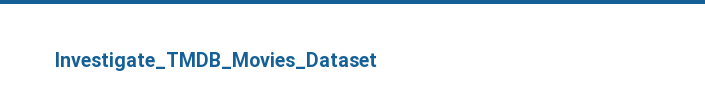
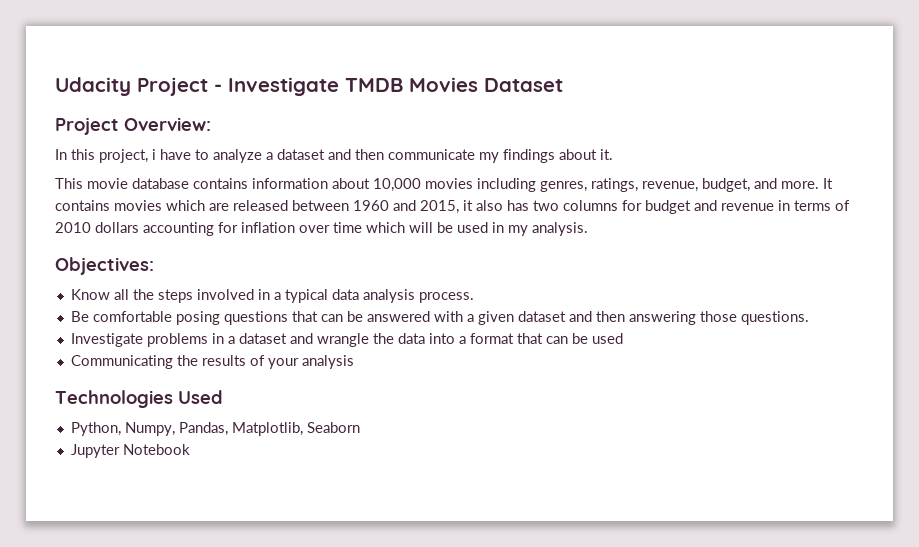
[55,52,377,71] Investigate_TMDB_Movies_Dataset -> [55,77,563,96] [55,117,211,135] [55,149,613,163] [55,178,833,192] [55,200,850,214] [55,222,588,236] [55,257,154,275] [70,289,474,303] [70,311,809,325] [70,333,623,347] [70,355,354,369] [55,390,223,408] [70,422,360,436] [70,444,190,458] Udacity Project - Investigate TMDB Movies Dataset // Project Overview: // In this project, i have to analyze a dataset and then communicate my findings about it. // This movie database contains information about 10,000 movies including genres, ratings, revenue, budget, and more. It contains movies which are released between 1960 and 2015, it also has two columns for budget and revenue in terms of 2010 dollars accounting for inflation over time which will be used in my analysis. // Objectives: // Know all the steps involved in a typical data analysis process. // Be comfortable posing questions that can be answered with a given dataset and then answering those questions. // Investigate problems in a dataset and wrangle the data into a format that can be used // Communicating the results of your analysis // Technologies Used // Python, Numpy, Pandas, Matplotlib, Seaborn // Jupyter Notebook

